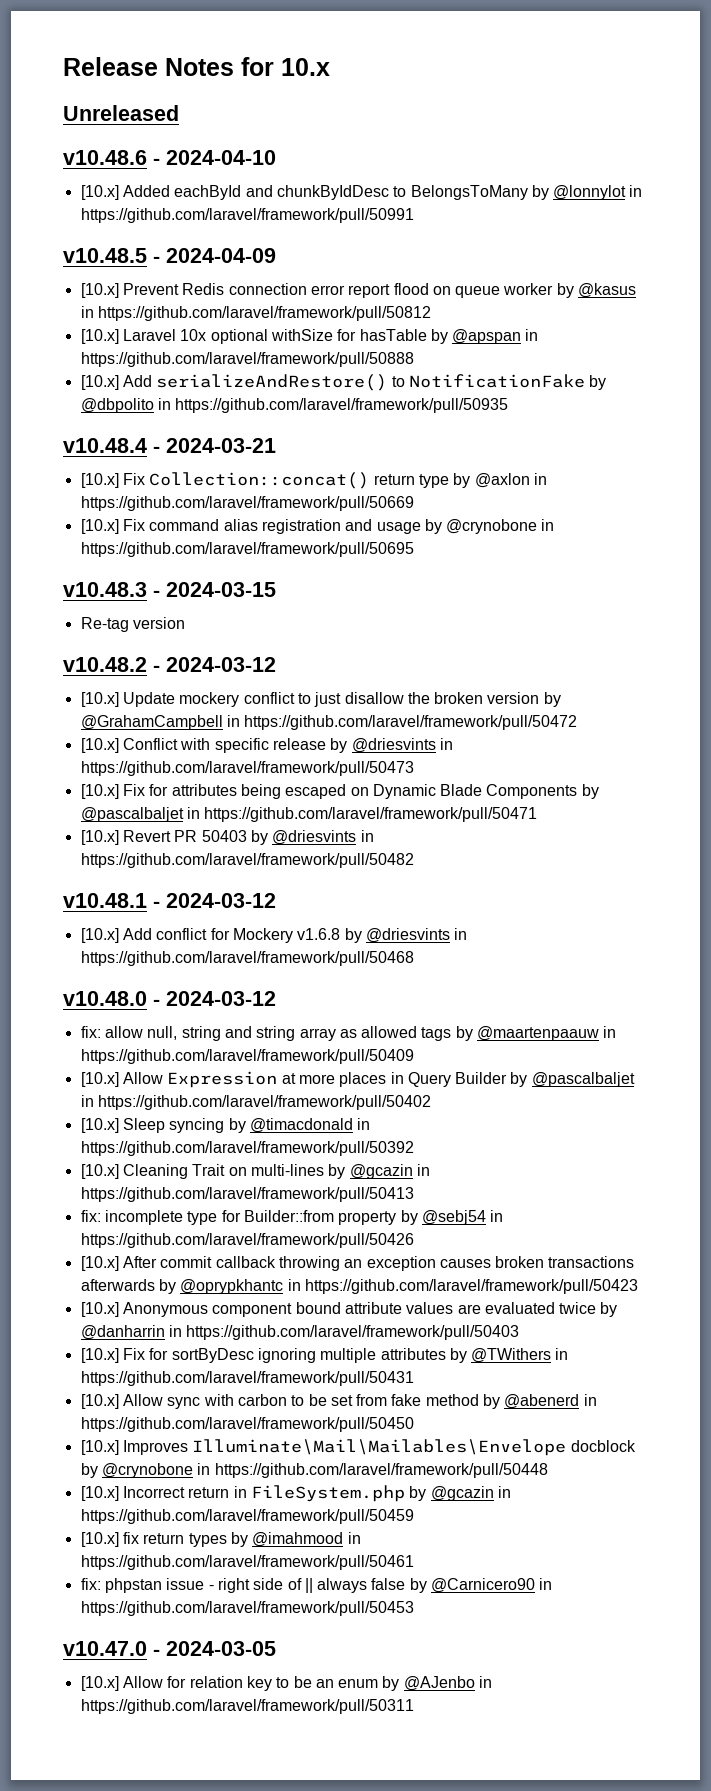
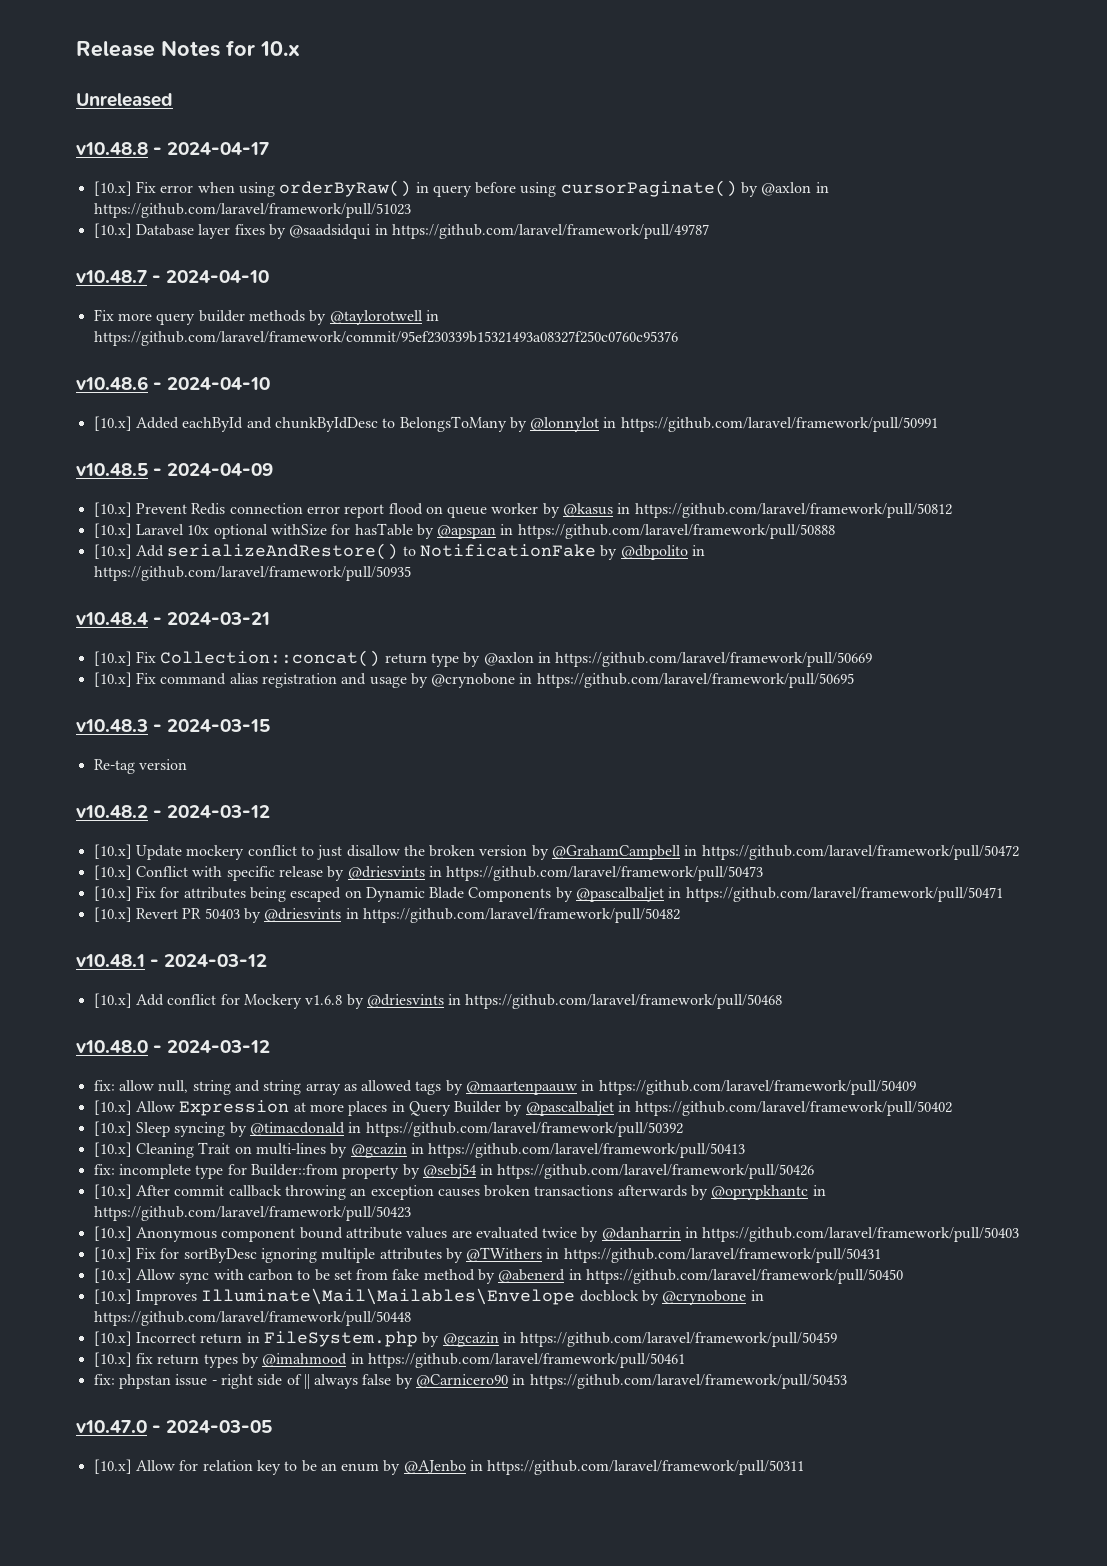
(179, 113) none -> [76,142,270,155] [93,180,829,197] [93,203,411,218] [93,223,709,239] [76,270,270,283] [93,309,439,325] [93,331,678,346] // v10.48.8 - 2024-04-17 // [10.x] Fix error when using orderByRaw() in query before using cursorPaginate() by @axlon in https://github.com/laravel/framework/pull/51023 // [10.x] Database layer fixes by @saadsidqui in https://github.com/laravel/framework/pull/49787 // v10.48.7 - 2024-04-10 // Fix more query builder methods by @taylorotwell in https://github.com/laravel/framework/commit/95ef230339b15321493a08327f250c0760c95376

